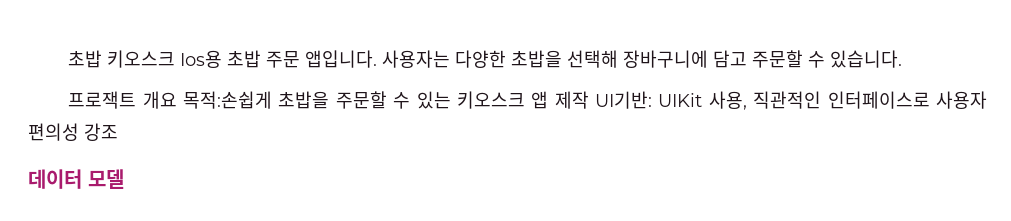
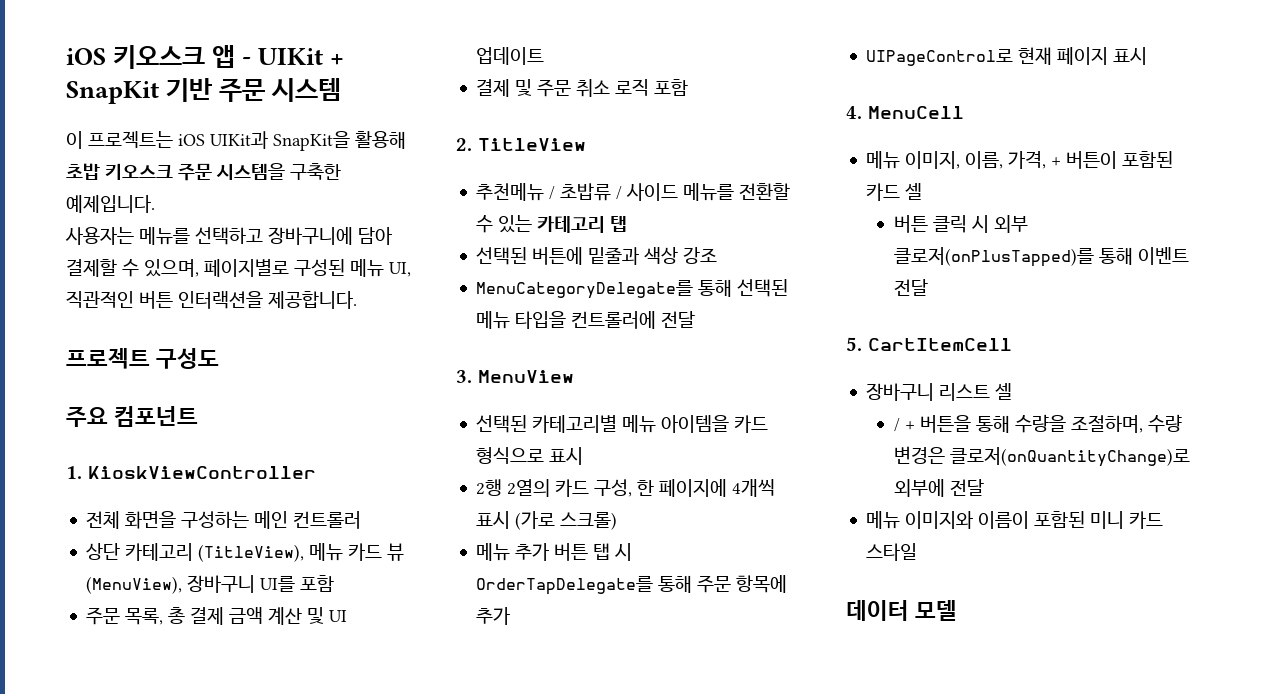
[68,50,903,68] [68,91,987,110] [28,123,118,141] 초밥 키오스크 Ios용 초밥 주문 앱입니다. 사용자는 다양한 초밥을 선택해 장바구니에 담고 주문할 수 있습니다. // 프로잭트 개요 목적:손쉽게 초밥을 주문할 수 있는 키오스크 앱 제작 UI기반: UIKit 사용, 직관적인 인터페이스로 사용자 편의성 강조 -> [66,45,345,69] [66,78,342,104] [66,131,406,151] [66,163,341,181] [66,195,155,213] [65,227,392,245] [66,259,411,277] [66,291,357,309] [66,348,220,369] [66,406,199,427] [66,466,316,479] [86,511,362,529] [86,543,405,562] [86,575,335,594] [86,607,348,625] [476,47,545,65] [476,79,689,97] [456,138,586,151] [476,183,791,201] [476,215,628,233] [476,247,718,265] [476,279,789,299] [476,311,696,329] [456,370,574,383] [476,415,769,433] [476,447,584,465] [476,479,776,497] [476,511,618,530] [476,543,633,561] [476,575,788,595] [476,607,511,625] [866,47,1148,66] [846,106,964,119] [866,151,1174,169] [866,183,923,201] [894,215,1029,233] [894,247,1190,267] [894,279,929,296] [846,337,1012,351] [866,383,1013,401] [894,414,1183,433] [894,446,1191,467] [894,479,985,497] [866,511,1164,529] [866,543,918,561] iOS 키오스크 앱 - UIKit + SnapKit 기반 주문 시스템 // 이 프로젝트는 iOS UIKit과 SnapKit을 활용해 초밥 키오스크 주문 시스템을 구축한 예제입니다. // 사용자는 메뉴를 선택하고 장바구니에 담아 결제할 수 있으며, 페이지별로 구성된 메뉴 UI, 직관적인 버튼 인터랙션을 제공합니다. // 프로젝트 구성도 // 주요 컴포넌트 // 1. KioskViewController // 전체 화면을 구성하는 메인 컨트롤러 // 상단 카테고리 (TitleView), 메뉴 카드 뷰 (MenuView), 장바구니 UI를 포함 // 주문 목록, 총 결제 금액 계산 및 UI 업데이트 // 결제 및 주문 취소 로직 포함 // 2. TitleView // 추천메뉴 / 초밥류 / 사이드 메뉴를 전환할 수 있는 카테고리 탭 // 선택된 버튼에 밑줄과 색상 강조 // MenuCategoryDelegate를 통해 선택된 메뉴 타입을 컨트롤러에 전달 // 3. MenuView // 선택된 카테고리별 메뉴 아이템을 카드 형식으로 표시 // 2행 2열의 카드 구성, 한 페이지에 4개씩 표시 (가로 스크롤) // 메뉴 추가 버튼 탭 시 OrderTapDelegate를 통해 주문 항목에 추가 // UIPageControl로 현재 페이지 표시 // 4. MenuCell // 메뉴 이미지, 이름, 가격, + 버튼이 포함된 카드 셀 // 버튼 클릭 시 외부 클로저(onPlusTapped)를 통해 이벤트 전달 // 5. CartItemCell // 장바구니 리스트 셀 // / + 버튼을 통해 수량을 조절하며, 수량 변경은 클로저(onQuantityChange)로 외부에 전달 // 메뉴 이미지와 이름이 포함된 미니 카드 스타일

